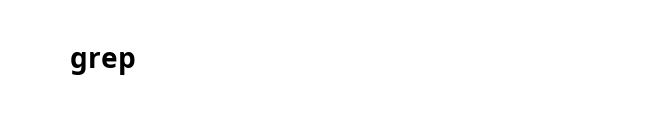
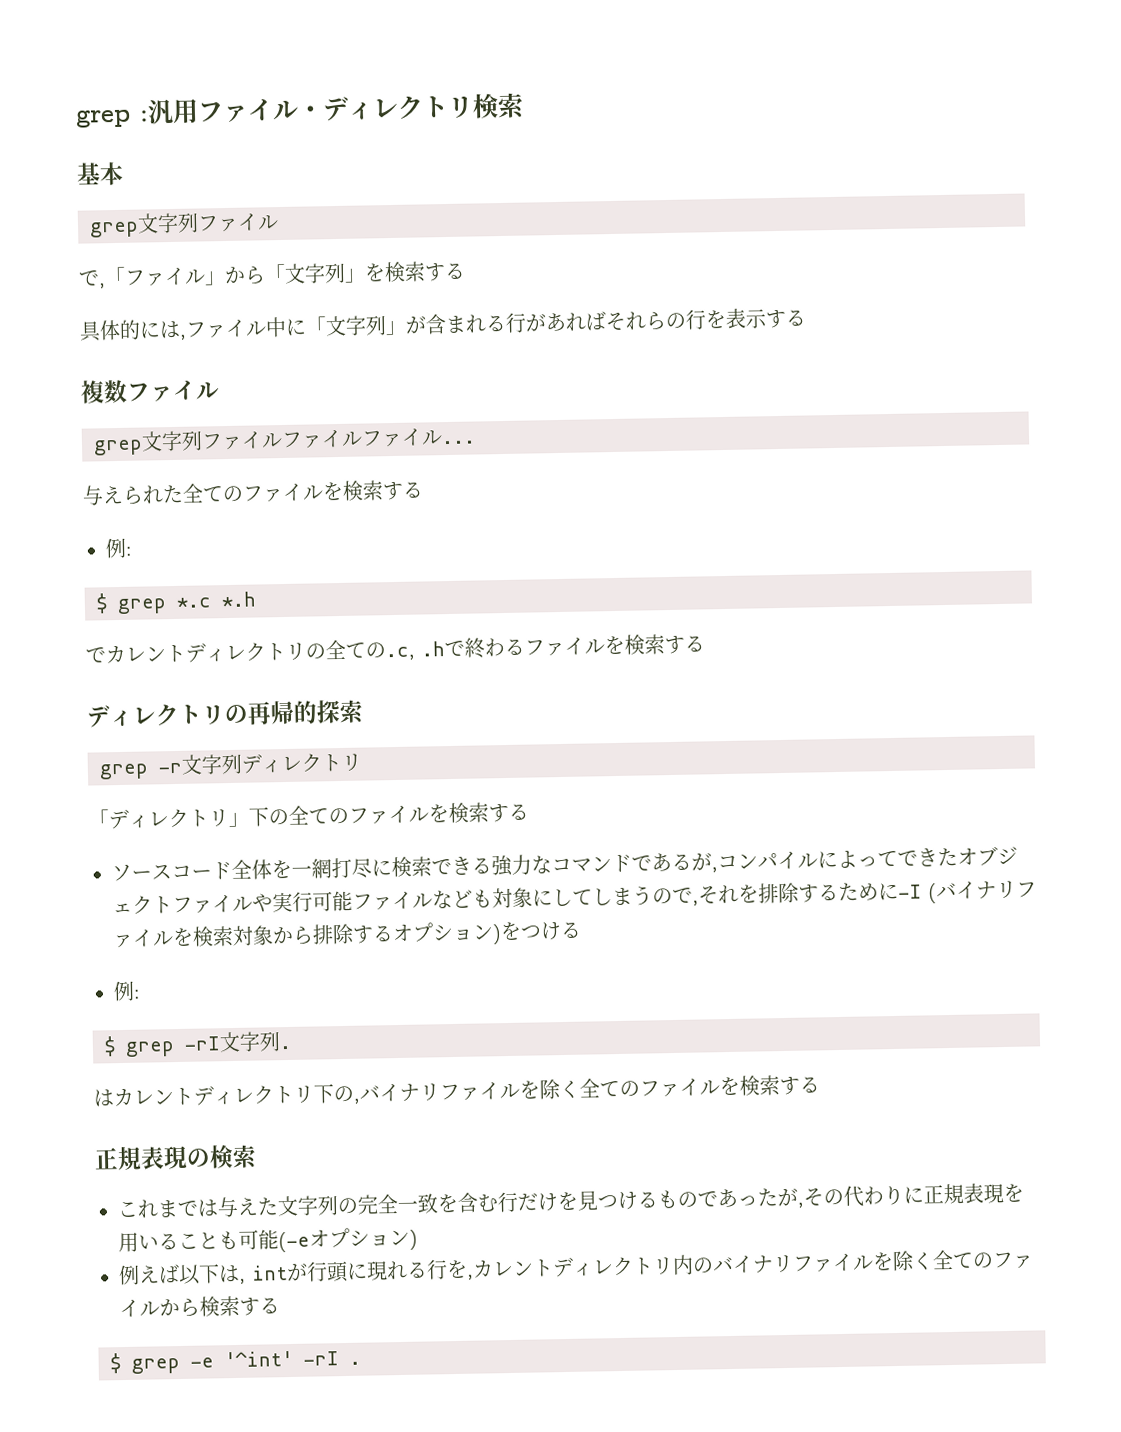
[70,52,136,75] grep -> [75,92,524,128] [76,161,124,186] [89,212,279,238] [78,261,466,289] [79,308,806,342] [80,379,220,404] [93,428,476,456] [82,480,424,506] [105,537,133,559] [96,591,256,615] [85,634,705,664] [86,699,364,728] [99,753,362,780] [88,802,529,830] [111,846,1018,882] [112,880,1037,914] [112,921,582,949] [113,980,141,1002] [104,1031,291,1057] [93,1075,820,1107] [94,1144,257,1171] [117,1183,1024,1219] [118,1227,418,1253] [118,1249,1034,1286] [119,1295,280,1318] [110,1350,361,1374] grep :汎用ファイル・ディレクトリ検索 // 基本 // grep文字列ファイル // で,「ファイル」から「文字列」を検索する // 具体的には,ファイル中に「文字列」が含まれる行があればそれらの行を表示する // 複数ファイル // grep文字列ファイルファイルファイル... // 与えられた全てのファイルを検索する // 例: // $ grep *.c *.h // でカレントディレクトリの全ての.c, .hで終わるファイルを検索する // ディレクトリの再帰的探索 // grep -r文字列ディレクトリ // 「ディレクトリ」下の全てのファイルを検索する // ソースコード全体を一網打尽に検索できる強力なコマンドであるが,コンパイルによってできたオブジェクトファイルや実行可能ファイルなども対象にしてしまうので,それを排除するために-I (バイナリファイルを検索対象から排除するオプション)をつける // 例: // $ grep -rI文字列. // はカレントディレクトリ下の,バイナリファイルを除く全てのファイルを検索する // 正規表現の検索 // これまでは与えた文字列の完全一致を含む行だけを見つけるものであったが,その代わりに正規表現を用いることも可能(-eオプション) // 例えば以下は, intが行頭に現れる行を,カレントディレクトリ内のバイナリファイルを除く全てのファイルから検索する // $ grep -e '^int' -rI .

